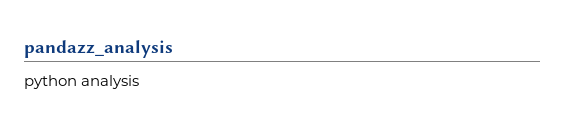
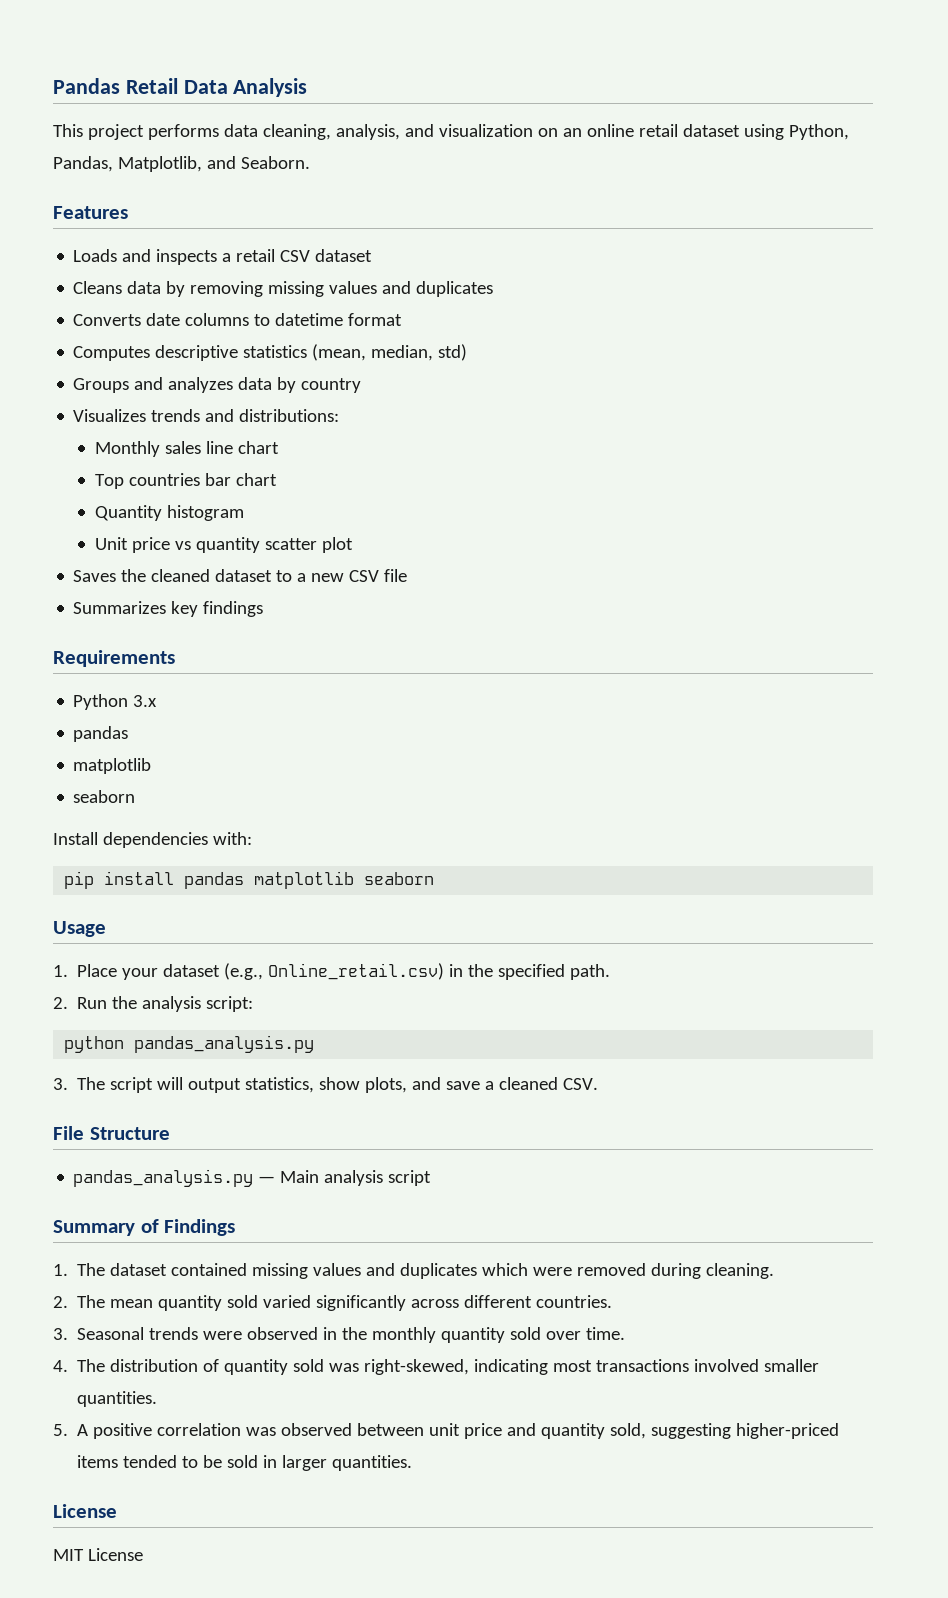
[24,40,173,58] [24,75,140,89] pandazz_analysis // python analysis -> [53,78,308,97] [53,124,849,140] [53,156,310,172] [53,206,128,219] [73,249,373,265] [73,281,494,297] [73,313,403,326] [73,344,468,361] [73,377,362,393] [73,409,340,422] [95,441,280,457] [95,473,278,489] [95,505,245,521] [95,537,354,553] [73,569,408,582] [73,601,264,617] [53,650,175,667] [73,694,158,710] [73,726,129,742] [73,758,152,774] [73,790,136,803] [53,832,252,848] [64,871,435,889] [53,921,106,937] [53,963,611,980] [53,996,254,1012] [64,1035,315,1053] [53,1077,599,1093] [53,1126,170,1140] [73,1169,432,1187] [53,1219,236,1236] [53,1263,775,1279] [53,1295,613,1311] [53,1327,626,1343] [53,1359,820,1375] [77,1391,158,1407] [53,1423,840,1439] [77,1455,413,1471] [53,1504,117,1518] [53,1548,143,1561] Pandas Retail Data Analysis // This project performs data cleaning, analysis, and visualization on an online retail dataset using Python, Pandas, Matplotlib, and Seaborn. // Features // Loads and inspects a retail CSV dataset // Cleans data by removing missing values and duplicates // Converts date columns to datetime format // Computes descriptive statistics (mean, median, std) // Groups and analyzes data by country // Visualizes trends and distributions: // Monthly sales line chart // Top countries bar chart // Quantity histogram // Unit price vs quantity scatter plot // Saves the cleaned dataset to a new CSV file // Summarizes key findings // Requirements // Python 3.x // pandas // matplotlib // seaborn // Install dependencies with: // pip install pandas matplotlib seaborn // Usage // 1. Place your dataset (e.g., Online_retail.csv) in the specified path. // 2. Run the analysis script: // python pandas_analysis.py // 3. The script will output statistics, show plots, and save a cleaned CSV. // File Structure // pandas_analysis.py — Main analysis script // Summary of Findings // 1. The dataset contained missing values and duplicates which were removed during cleaning. // 2. The mean quantity sold varied significantly across different countries. // 3. Seasonal trends were observed in the monthly quantity sold over time. // 4. The distribution of quantity sold was right-skewed, indicating most transactions involved smaller quantities. // 5. A positive correlation was observed between unit price and quantity sold, suggesting higher-priced items tended to be sold in larger quantities. // License // MIT License

